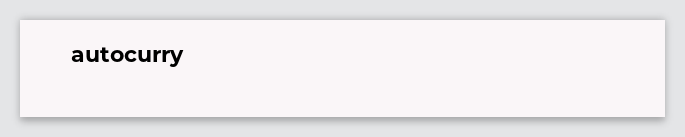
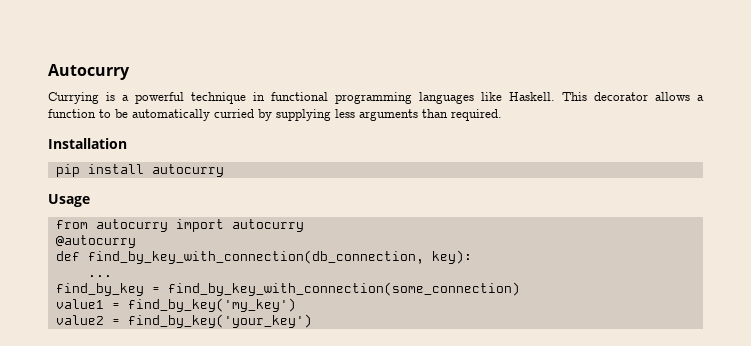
[71,47,184,67] autocurry -> [48,64,130,80] [48,92,704,104] [48,109,502,121] [48,138,127,149] [55,164,224,177] [48,194,90,207] [55,219,304,232] [55,235,136,248] [55,250,472,264] [87,275,112,277] [55,282,520,296] [55,298,296,312] [55,314,312,328] Autocurry // Currying is a powerful technique in functional programming languages like Haskell. This decorator allows a function to be automatically curried by supplying less arguments than required. // Installation // pip install autocurry // Usage // from autocurry import autocurry // @autocurry // def find_by_key_with_connection(db_connection, key): // ... // find_by_key = find_by_key_with_connection(some_connection) // value1 = find_by_key('my_key') // value2 = find_by_key('your_key')

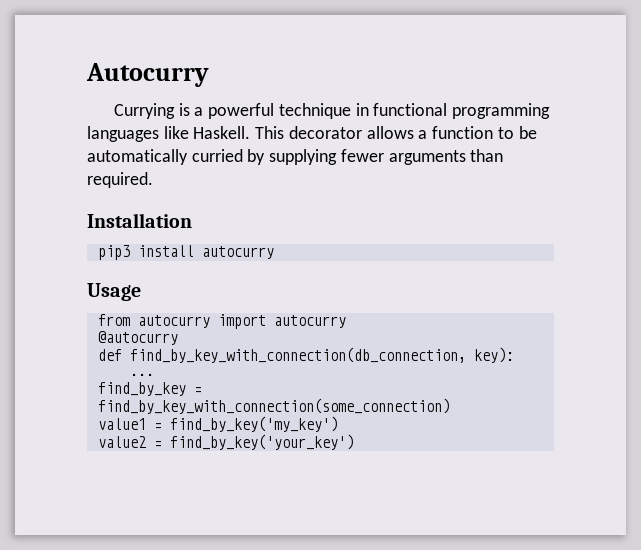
[335,109,355,118] less -> [340,149,384,162] fewer
[55,164,80,177] pip -> [97,245,130,260] pip3

